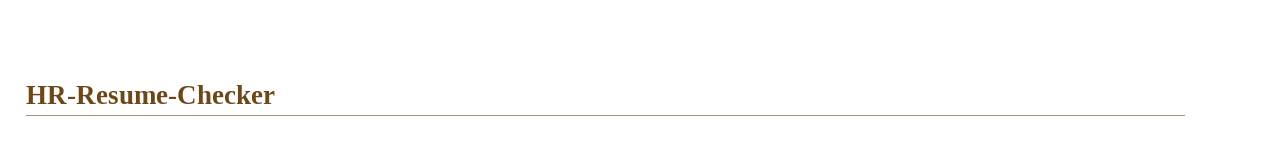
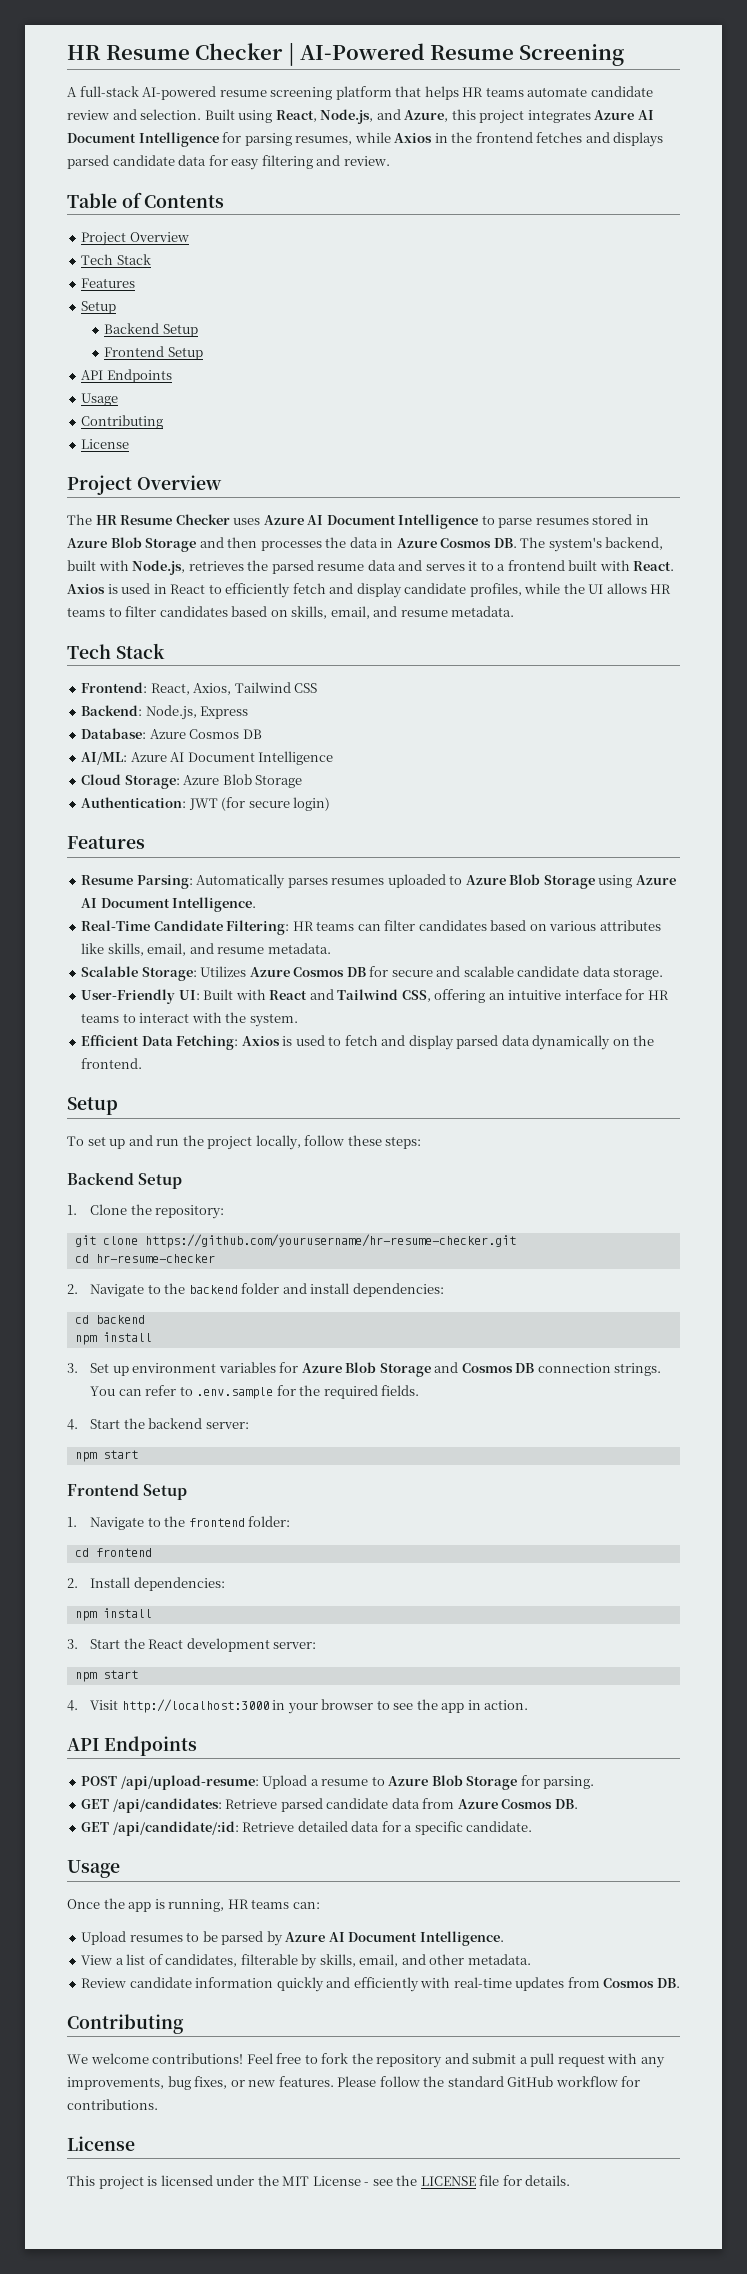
[26,85,275,104] HR-Resume-Checker -> [67,43,625,66] [67,86,653,100] [67,109,654,124] [67,132,664,147] [67,155,390,170] [67,192,225,208] [81,232,189,246] [81,254,151,265] [81,278,136,288] [81,301,117,314] [104,323,198,337] [104,346,203,360] [81,369,172,383] [81,393,119,406] [81,415,164,429] [81,439,130,449] [67,475,222,495] [67,514,649,529] [67,537,664,552] [67,560,675,575] [67,583,672,598] [67,606,515,619] [67,643,165,659] [81,682,318,695] [81,705,249,720] [81,728,262,739] [81,751,334,765] [81,774,303,789] [81,797,331,811] [67,836,145,849] [81,874,676,889] [81,897,257,912] [81,920,661,935] [81,943,331,956] [81,966,664,981] [81,989,669,1004] [81,1012,298,1027] [81,1035,655,1050] [81,1058,143,1069] [67,1097,118,1115] [67,1135,422,1150] [67,1172,183,1189] [67,1204,225,1219] [74,1234,516,1248] [74,1254,215,1263] [67,1283,444,1297] [74,1315,145,1324] [74,1332,152,1345] [67,1362,662,1377] [90,1385,420,1399] [67,1418,249,1430] [74,1450,138,1462] [67,1484,188,1500] [67,1516,291,1530] [74,1548,152,1557] [67,1577,225,1591] [74,1608,152,1621] [67,1638,317,1652] [74,1670,138,1682] [67,1699,529,1714] [67,1736,197,1756] [81,1775,595,1790] [81,1798,578,1813] [81,1821,533,1836] [67,1860,120,1878] [67,1898,320,1912] [81,1931,504,1946] [81,1954,531,1969] [81,1977,680,1992] [67,2014,184,2034] [67,2053,665,2068] [67,2076,641,2090] [67,2099,158,2110] [67,2136,135,2151] [67,2175,571,2190] HR Resume Checker | AI-Powered Resume Screening // A full-stack AI-powered resume screening platform that helps HR teams automate candidate review and selection. Built using React, Node.js, and Azure, this project integrates Azure AI Document Intelligence for parsing resumes, while Axios in the frontend fetches and displays parsed candidate data for easy filtering and review. // Table of Contents // Project Overview // Tech Stack // Features // Setup // Backend Setup // Frontend Setup // API Endpoints // Usage // Contributing // License // Project Overview // The HR Resume Checker uses Azure AI Document Intelligence to parse resumes stored in Azure Blob Storage and then processes the data in Azure Cosmos DB. The system's backend, built with Node.js, retrieves the parsed resume data and serves it to a frontend built with React. Axios is used in React to efficiently fetch and display candidate profiles, while the UI allows HR teams to filter candidates based on skills, email, and resume metadata. // Tech Stack // Frontend: React, Axios, Tailwind CSS // Backend: Node.js, Express // Database: Azure Cosmos DB // AI/ML: Azure AI Document Intelligence // Cloud Storage: Azure Blob Storage // Authentication: JWT (for secure login) // Features // Resume Parsing: Automatically parses resumes uploaded to Azure Blob Storage using Azure AI Document Intelligence. // Real-Time Candidate Filtering: HR teams can filter candidates based on various attributes like skills, email, and resume metadata. // Scalable Storage: Utilizes Azure Cosmos DB for secure and scalable candidate data storage. // User-Friendly UI: Built with React and Tailwind CSS, offering an intuitive interface for HR teams to interact with the system. // Efficient Data Fetching: Axios is used to fetch and display parsed data dynamically on the frontend. // Setup // To set up and run the project locally, follow these steps: // Backend Setup // 1. Clone the repository: // git clone https://github.com/yourusername/hr-resume-checker.git // cd hr-resume-checker // 2. Navigate to the backend folder and install dependencies: // cd backend // npm install // 3. Set up environment variables for Azure Blob Storage and Cosmos DB connection strings. You can refer to .env.sample for the required fields. // 4. Start the backend server: // npm start // Frontend Setup // 1. Navigate to the frontend folder: // cd frontend // 2. Install dependencies: // npm install // 3. Start the React development server: // npm start // 4. Visit http://localhost:3000 in your browser to see the app in action. // API Endpoints // POST /api/upload-resume: Upload a resume to Azure Blob Storage for parsing. // GET /api/candidates: Retrieve parsed candidate data from Azure Cosmos DB. // GET /api/candidate/:id: Retrieve detailed data for a specific candidate. // Usage // Once the app is running, HR teams can: // Upload resumes to be parsed by Azure AI Document Intelligence. // View a list of candidates, filterable by skills, email, and other metadata. // Review candidate information quickly and efficiently with real-time updates from Cosmos DB. // Contributing // We welcome contributions! Feel free to fork the repository and submit a pull request with any improvements, bug fixes, or new features. Please follow the standard GitHub workflow for contributions. // License // This project is licensed under the MIT License - see the LICENSE file for details.

